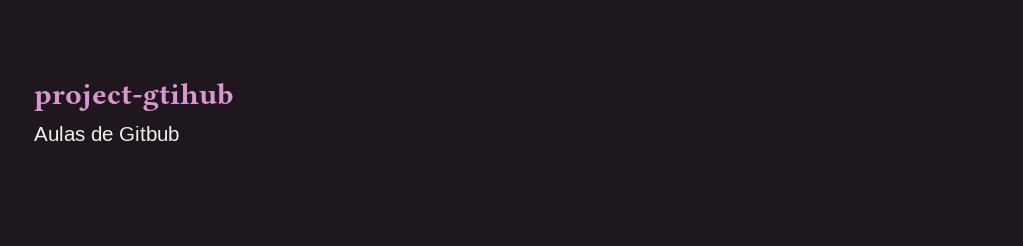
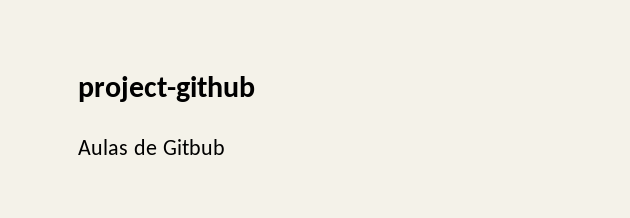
[34,83,234,111] project-gtihub -> [78,76,255,102] project-github

